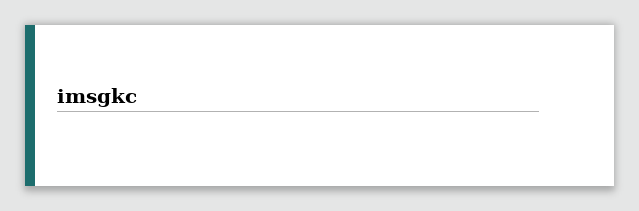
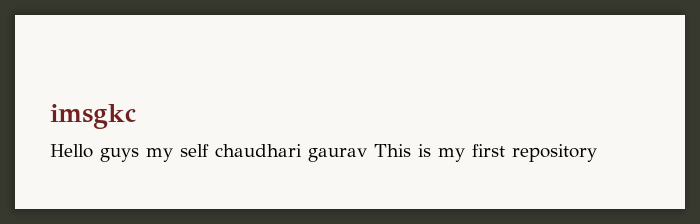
(137, 97) none -> [50,144,597,162] // Hello guys my self chaudhari gaurav This is my first repository

